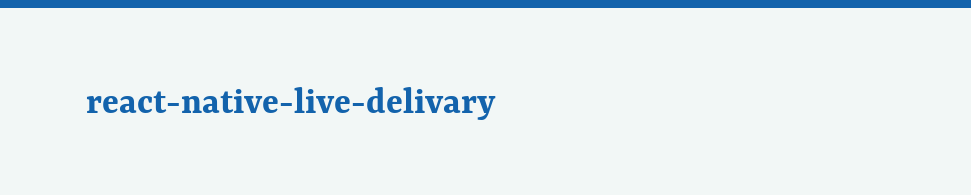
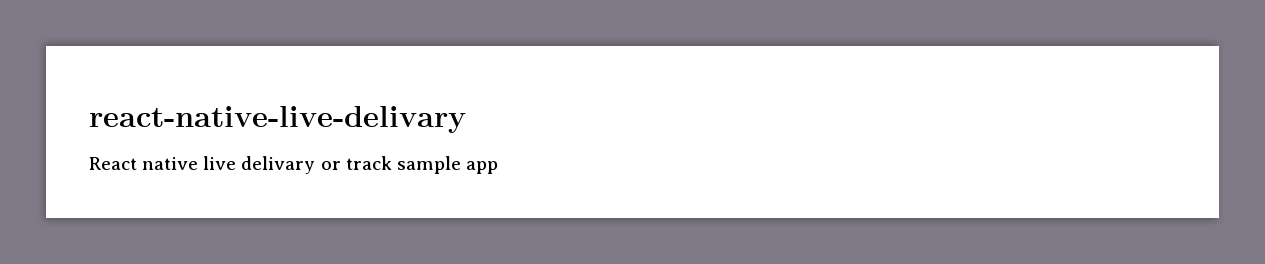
(496, 103) none -> [89,156,498,174] // React native live delivary or track sample app

